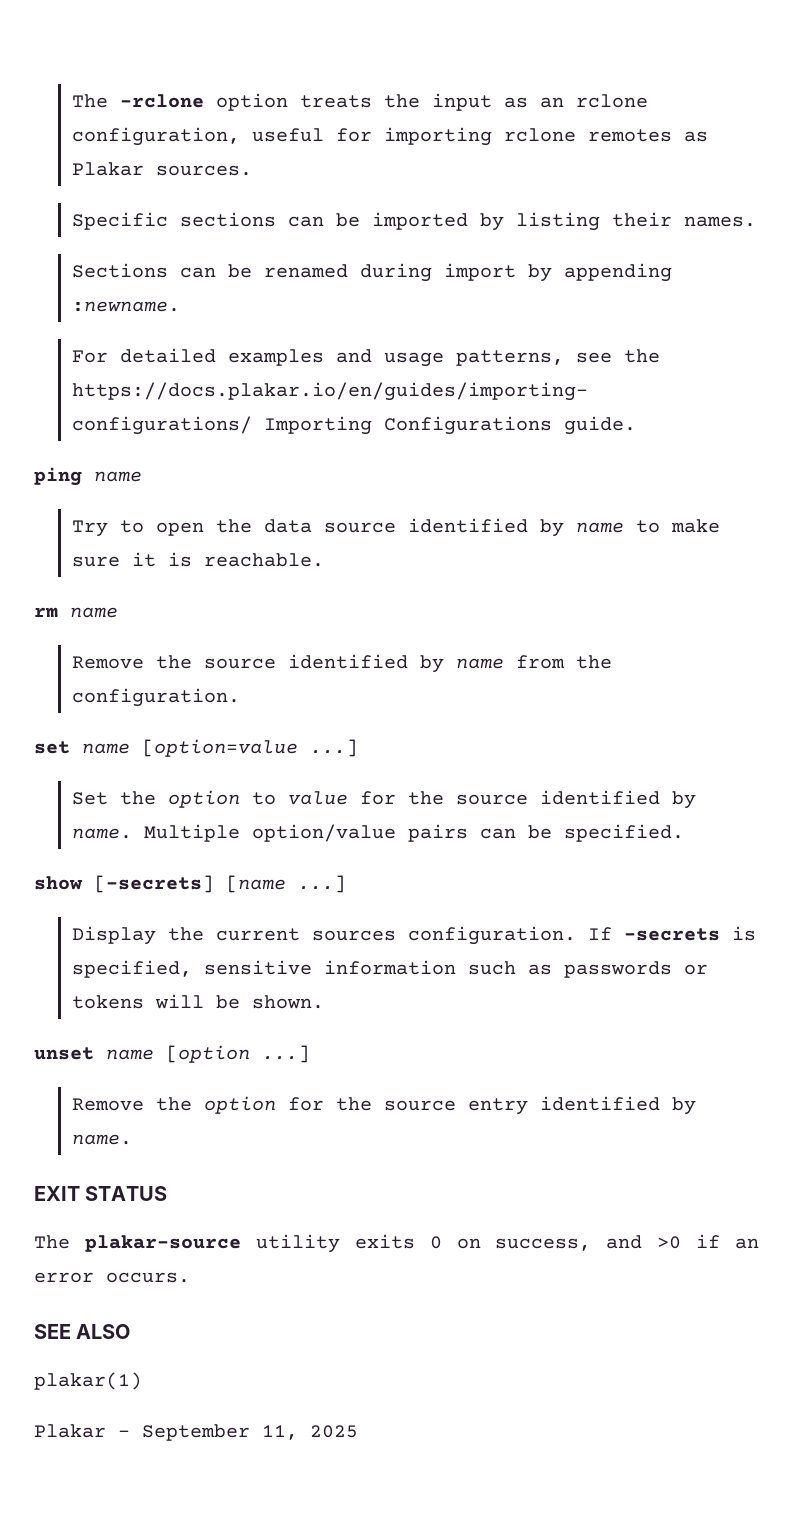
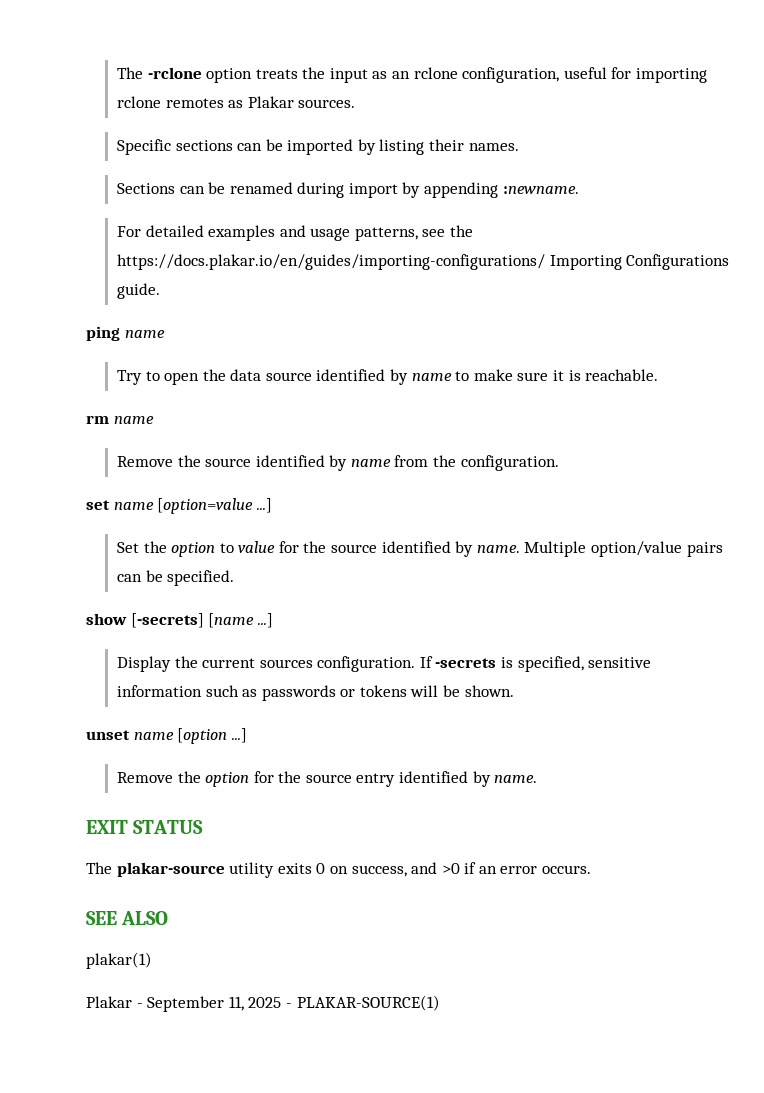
(358, 1431) none -> [285,995,440,1011] - PLAKAR-SOURCE(1)

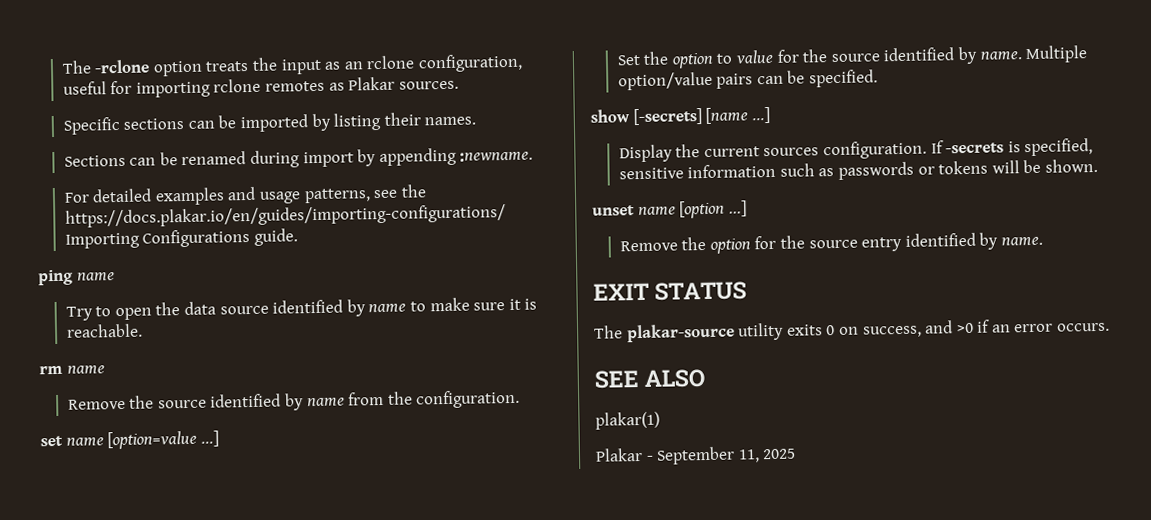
[285,995,440,1011] - PLAKAR-SOURCE(1) -> (797, 454) none

